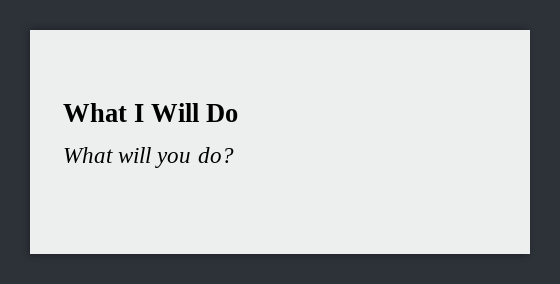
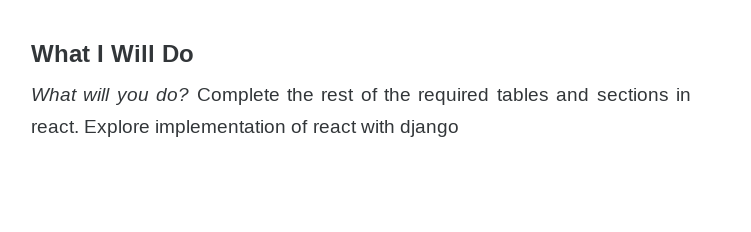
(234, 155) none -> [196,88,691,105] [31,120,459,137] Complete the rest of the required tables and sections in react. Explore implementation of react with django

